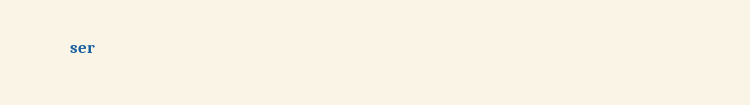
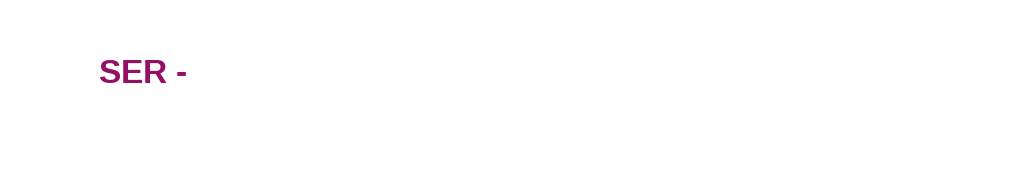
[70,44,95,53] ser -> [99,60,188,83] SER -

